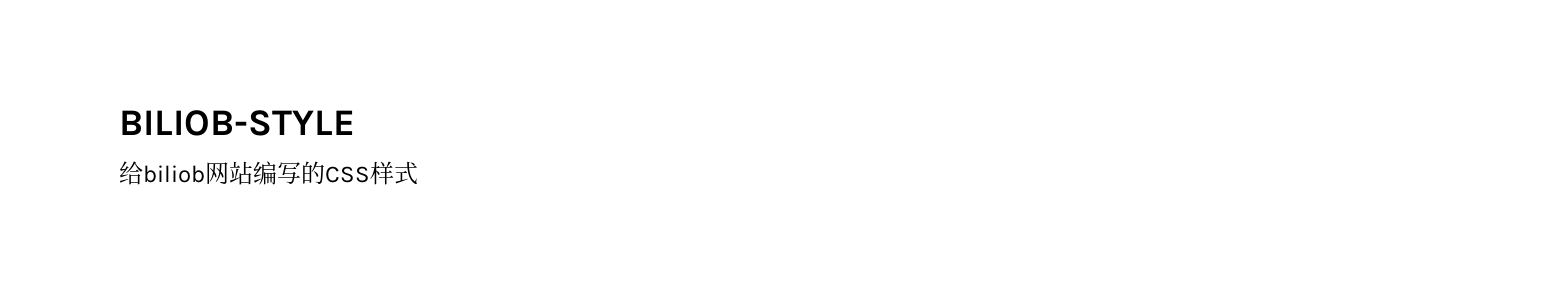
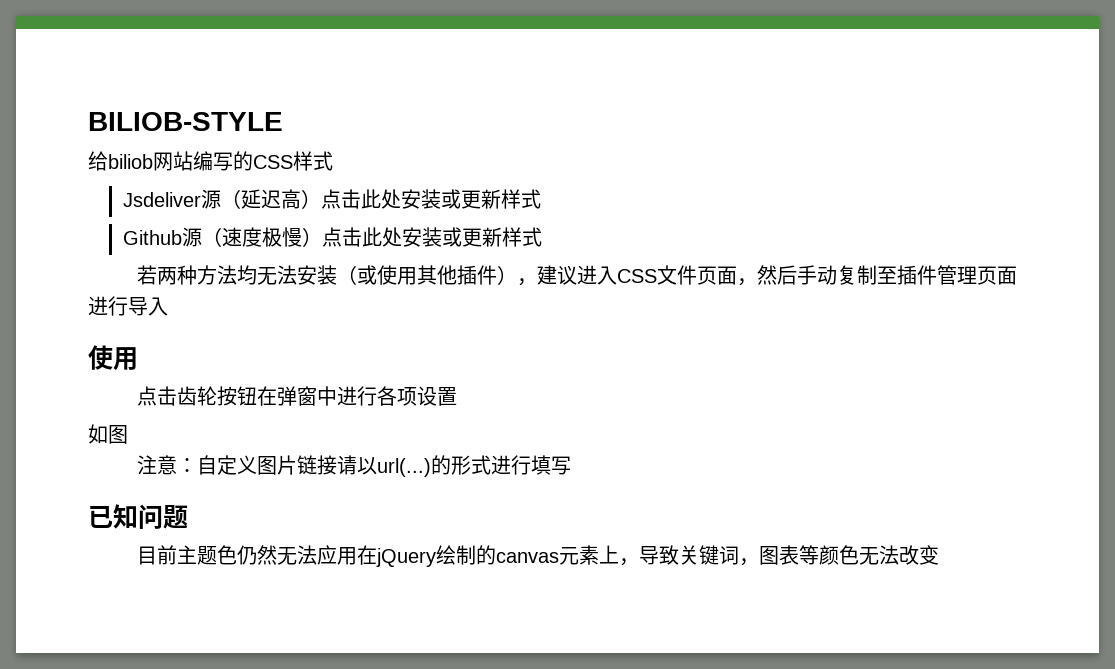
(418, 173) none -> [122,189,541,209] [122,227,542,247] [137,265,1018,286] [88,296,168,316] [88,345,138,371] [137,386,458,406] [88,424,128,444] [137,455,572,477] [88,504,188,529] [137,545,940,567] // Jsdeliver源（延迟高）点击此处安装或更新样式 // Github源（速度极慢）点击此处安装或更新样式 // 若两种方法均无法安装（或使用其他插件），建议进入CSS文件页面，然后手动复制至插件管理页面进行导入 // 使用 // 点击齿轮按钮在弹窗中进行各项设置 // 如图 // 注意：自定义图片链接请以url(...)的形式进行填写 // 已知问题 // 目前主题色仍然无法应用在jQuery绘制的canvas元素上，导致关键词，图表等颜色无法改变

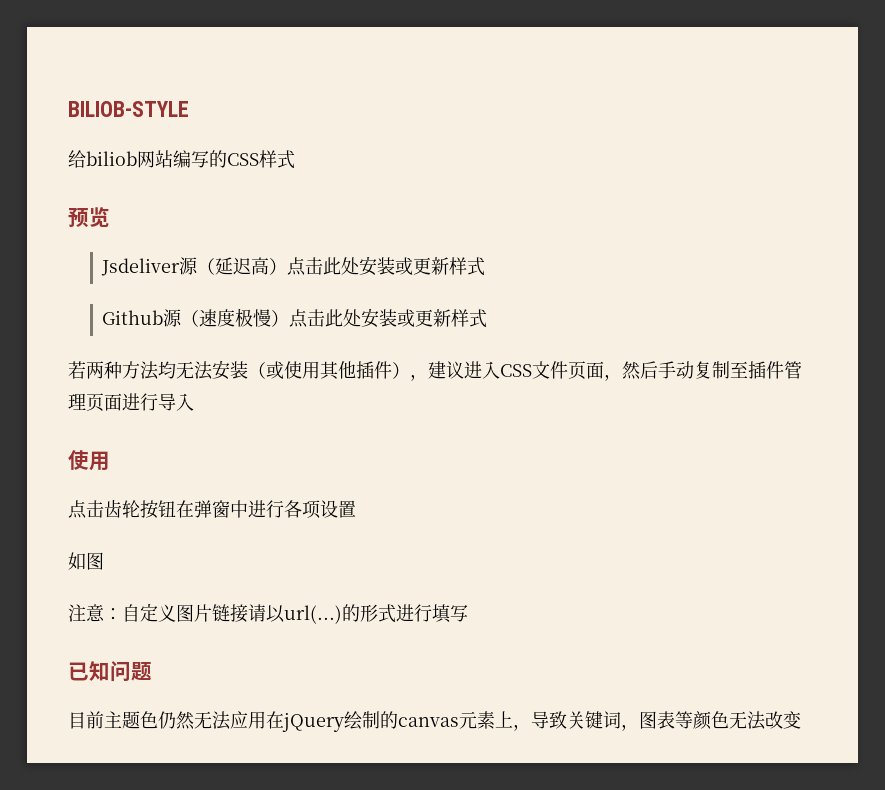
(333, 161) none -> [68,207,110,228] // 预览

